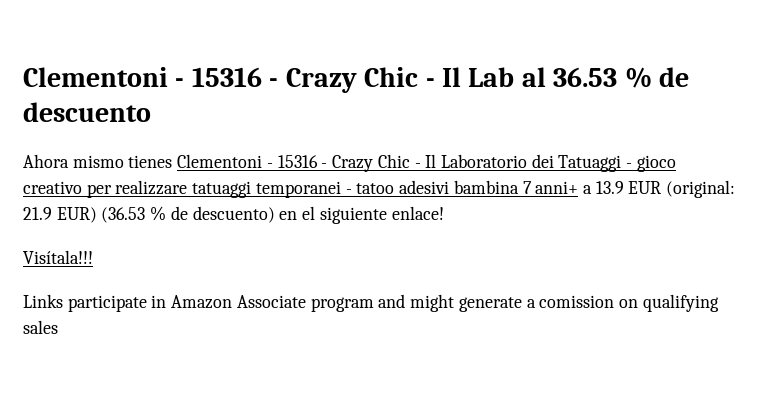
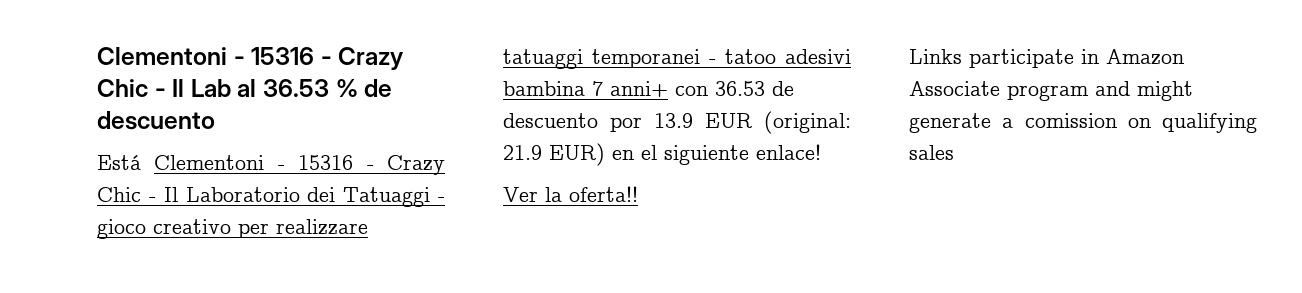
[23,154,173,168] Ahora mismo tienes -> [97,155,141,170] Está
[582,185,592,194] a -> [675,81,794,96] [503,113,642,132] con 36.53 de descuento por
[101,206,275,223] (36.53 % de descuento) -> (605, 154) none
[23,250,93,264] Visítala!!! -> [503,186,638,202] Ver la oferta!!

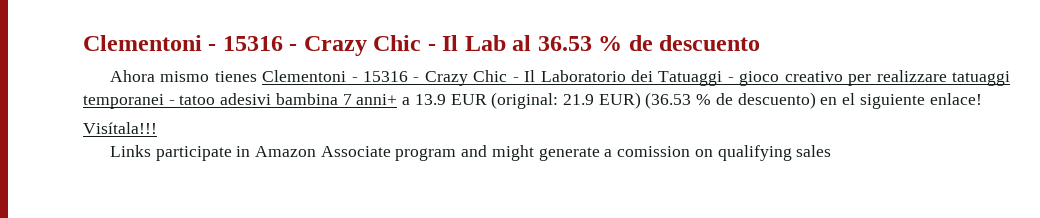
[97,155,141,170] Está -> [109,70,257,82] Ahora mismo tienes
[675,81,794,96] [503,113,642,132] con 36.53 de descuento por -> [402,97,411,105] a
(605, 154) none -> [645,92,816,109] (36.53 % de descuento)
[503,186,638,202] Ver la oferta!! -> [83,122,157,134] Visítala!!!

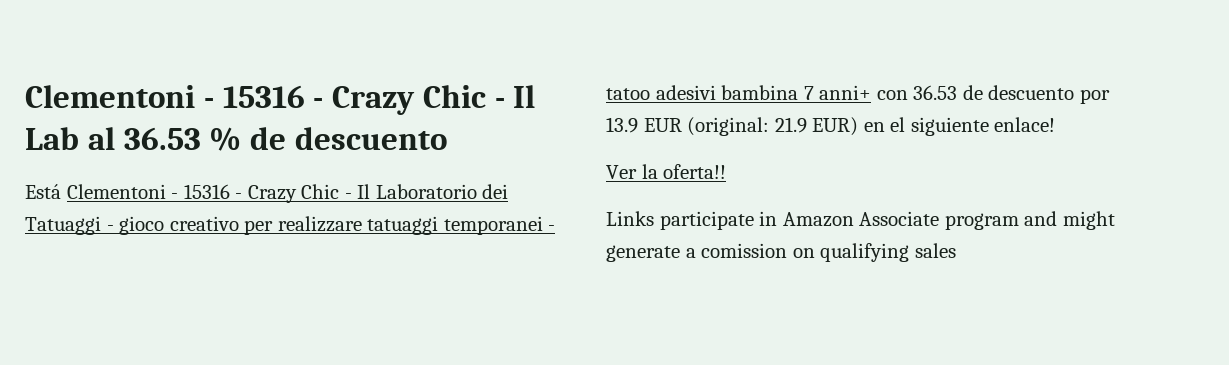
[109,70,257,82] Ahora mismo tienes -> [25,184,61,199] Está
[402,97,411,105] a -> [876,85,1110,104] con 36.53 de descuento por
[645,92,816,109] (36.53 % de descuento) -> (859, 126) none
[83,122,157,134] Visítala!!! -> [606,164,727,179] Ver la oferta!!

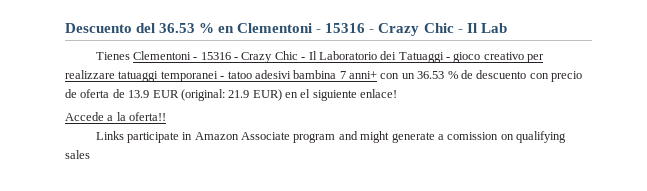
(25, 96) none -> [65,23,235,33] Descuento del 36.53 % en
[87,127,447,151] [25,184,61,199] al 36.53 % de descuento // Está -> [95,52,130,60] // Tienes
[913,85,1110,104] 36.53 de descuento por -> [401,70,582,82] [65,89,125,98] un 36.53 % de descuento con precio de oferta de
[606,165,637,179] Ver -> [65,112,114,121] Accede a

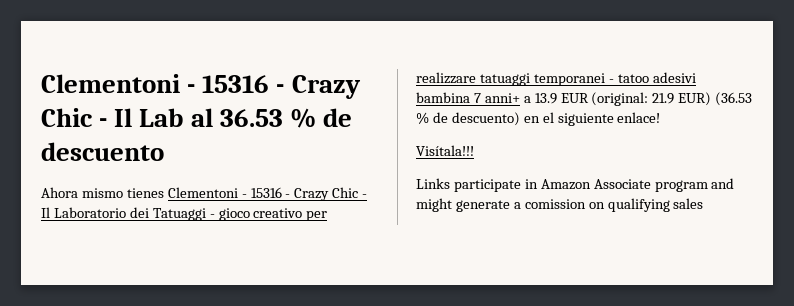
[65,23,235,33] Descuento del 36.53 % en -> (41, 83) none
[95,52,130,60] // Tienes -> [190,108,353,128] [41,142,164,161] [41,187,164,198] al 36.53 % de descuento // Ahora mismo tienes
[380,70,582,82] [65,89,125,98] con un 36.53 % de descuento con precio de oferta de -> [523,96,531,103] a
(282, 95) none -> [715,92,753,106] [416,112,520,126] (36.53 % de descuento)
[65,112,167,121] Accede a la oferta!! -> [416,145,474,156] Visítala!!!

